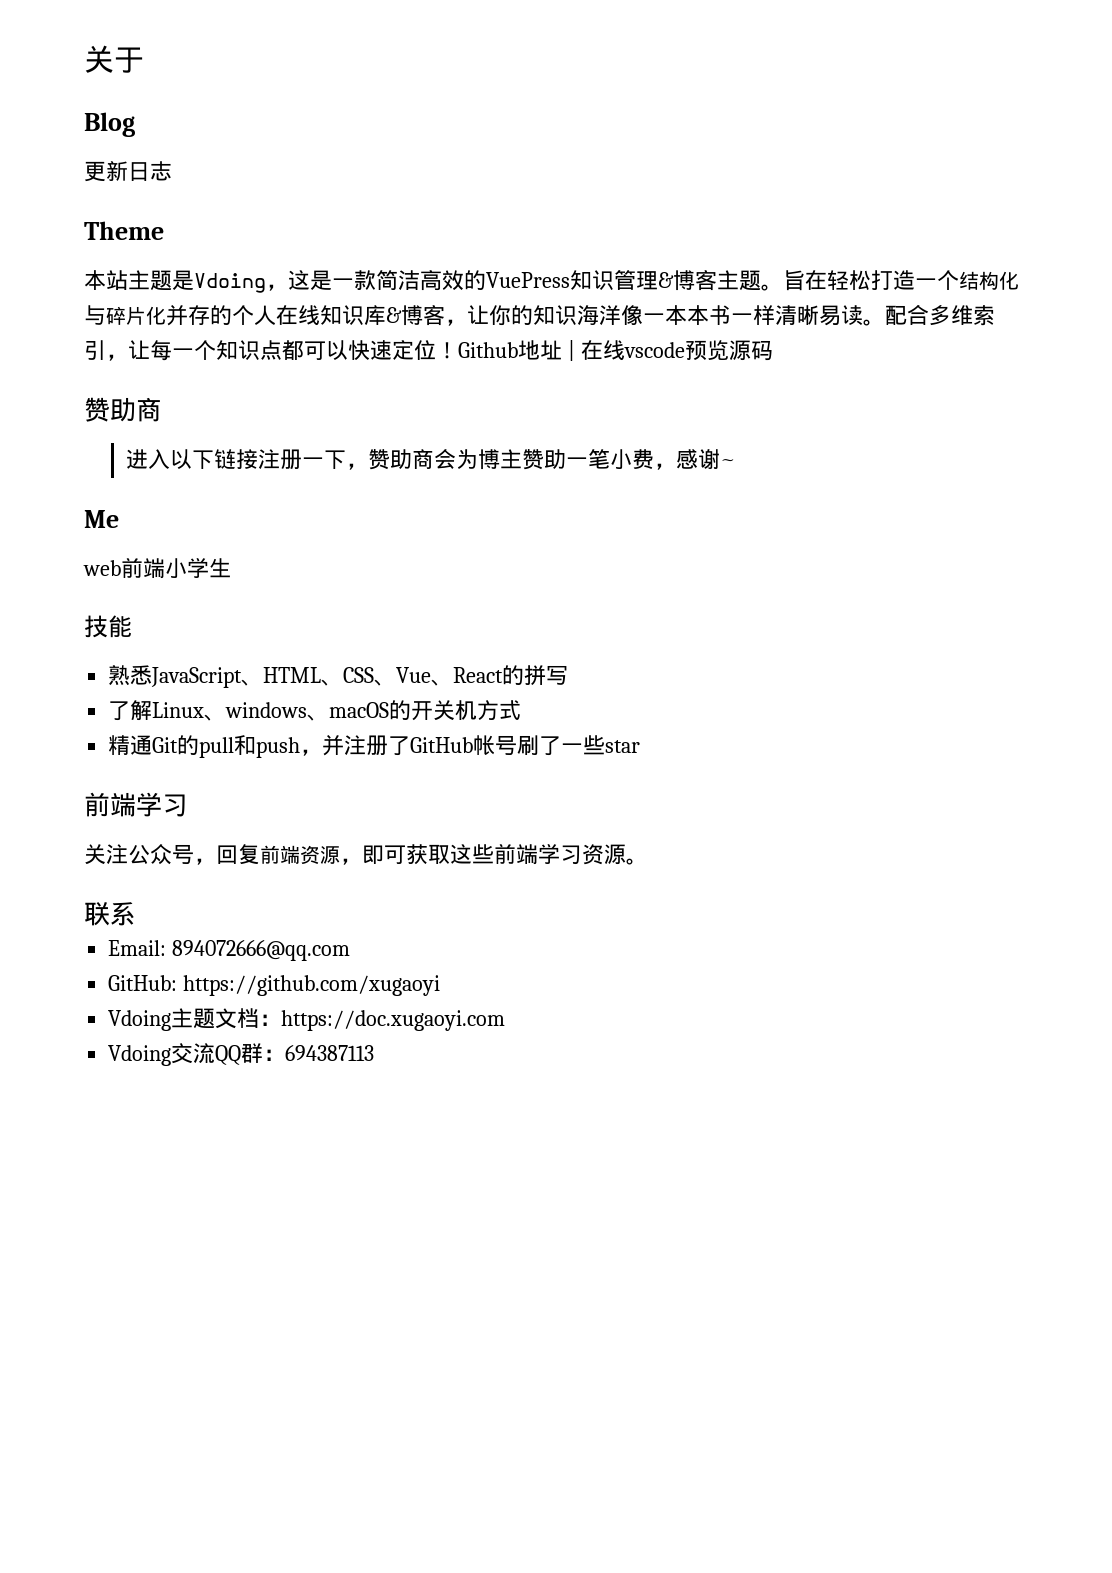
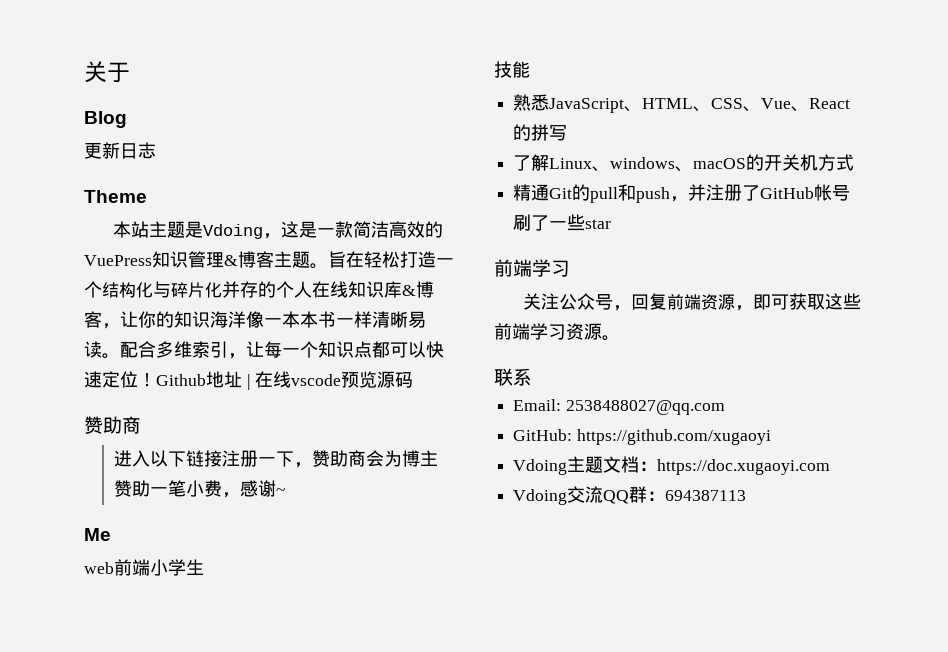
[172,940,351,961] 894072666@qq.com -> [565,400,725,415] 2538488027@qq.com

